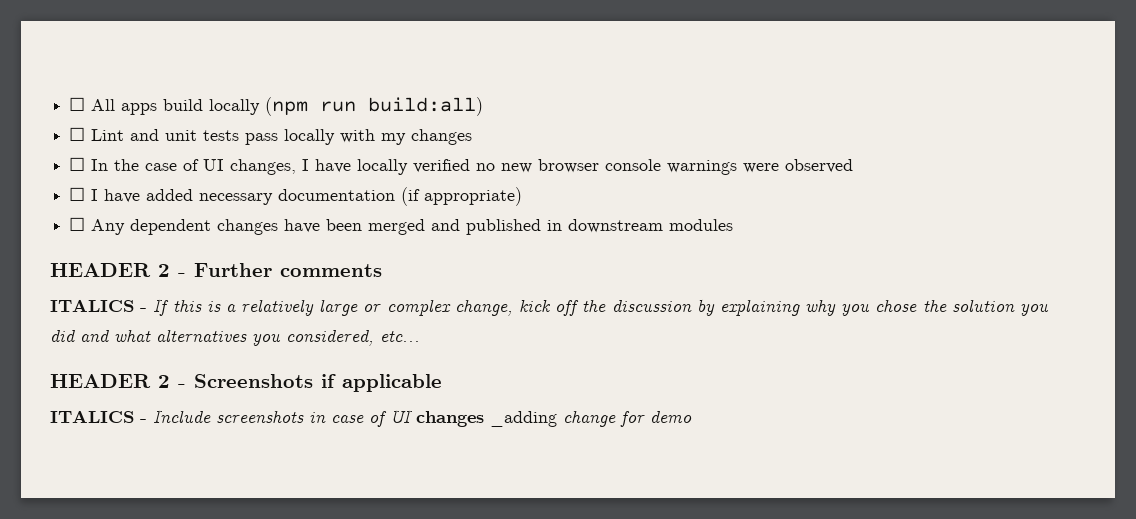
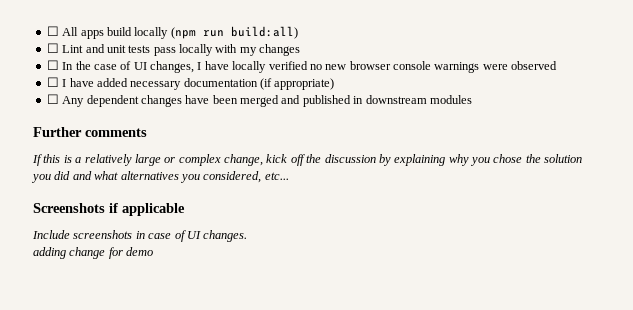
[50,263,186,277] HEADER 2 - -> (472, 99) none
[50,299,148,312] ITALICS - -> (147, 132) none
[50,374,186,388] HEADER 2 - -> (289, 176) none
[50,410,147,423] ITALICS - -> (185, 209) none
[416,411,557,427] changes _adding -> [203,230,248,242] [33,247,66,259] changes. // adding

